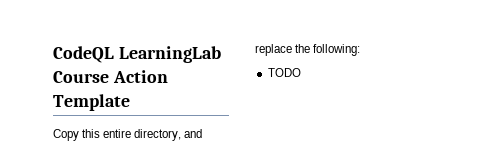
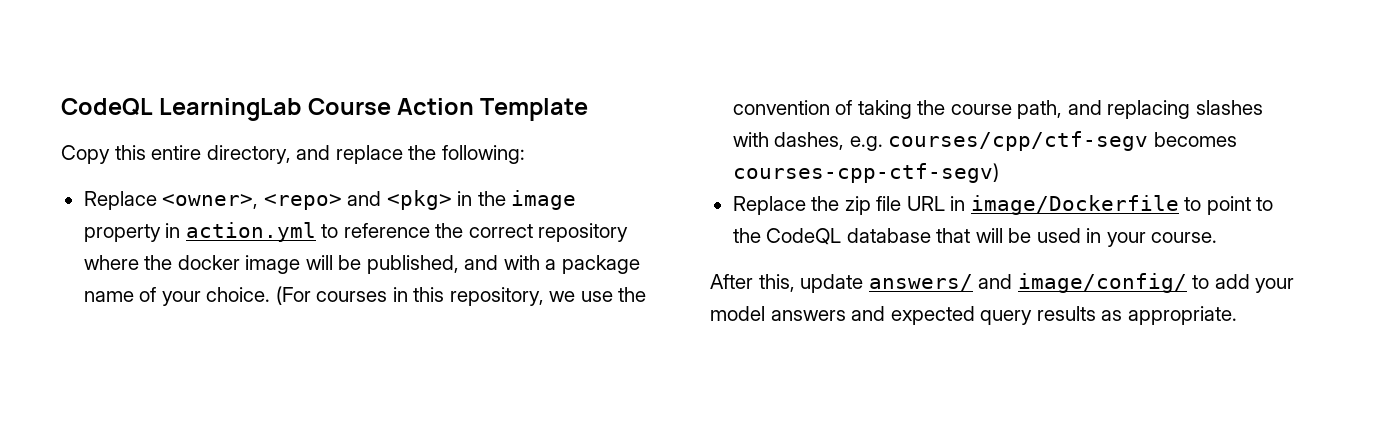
[267,68,301,77] TODO -> [83,190,577,210] [83,222,629,242] [83,255,640,274] [83,286,647,306] [732,100,1263,119] [732,131,1237,151] [732,163,999,183] [732,195,1274,215] [732,228,1218,247] [710,273,1295,293] [710,306,1237,325] Replace <owner>, <repo> and <pkg> in the image property in action.yml to reference the correct repository where the docker image will be published, and with a package name of your choice. (For courses in this repository, we use the convention of taking the course path, and replacing slashes with dashes, e.g. courses/cpp/ctf-segv becomes courses-cpp-ctf-segv) // Replace the zip file URL in image/Dockerfile to point to the CodeQL database that will be used in your course. // After this, update answers/ and image/config/ to add your model answers and expected query results as appropriate.

